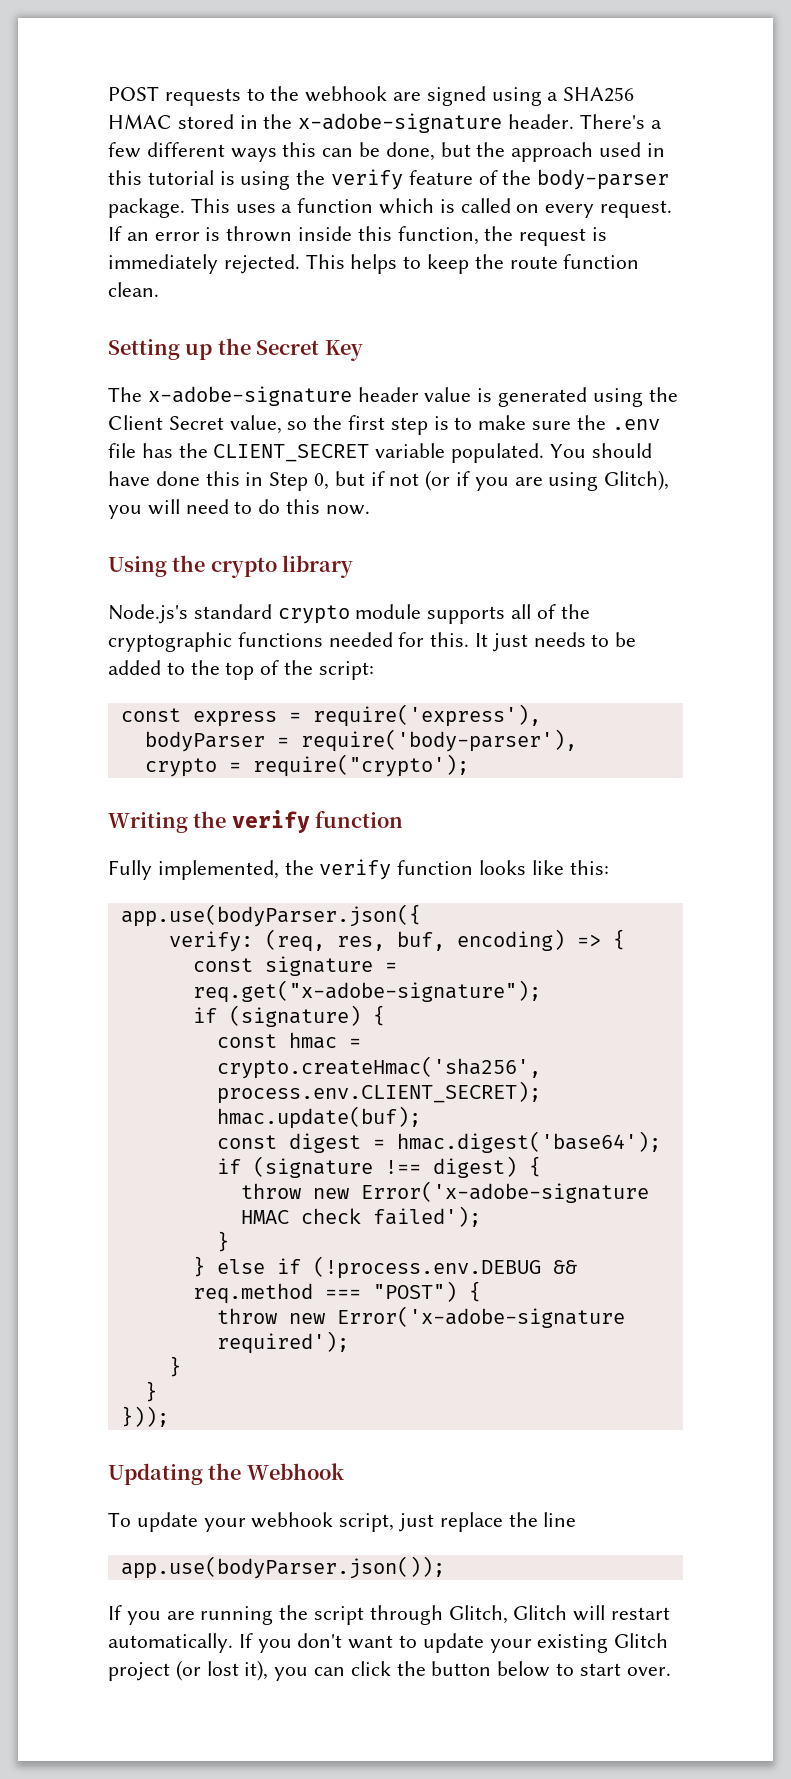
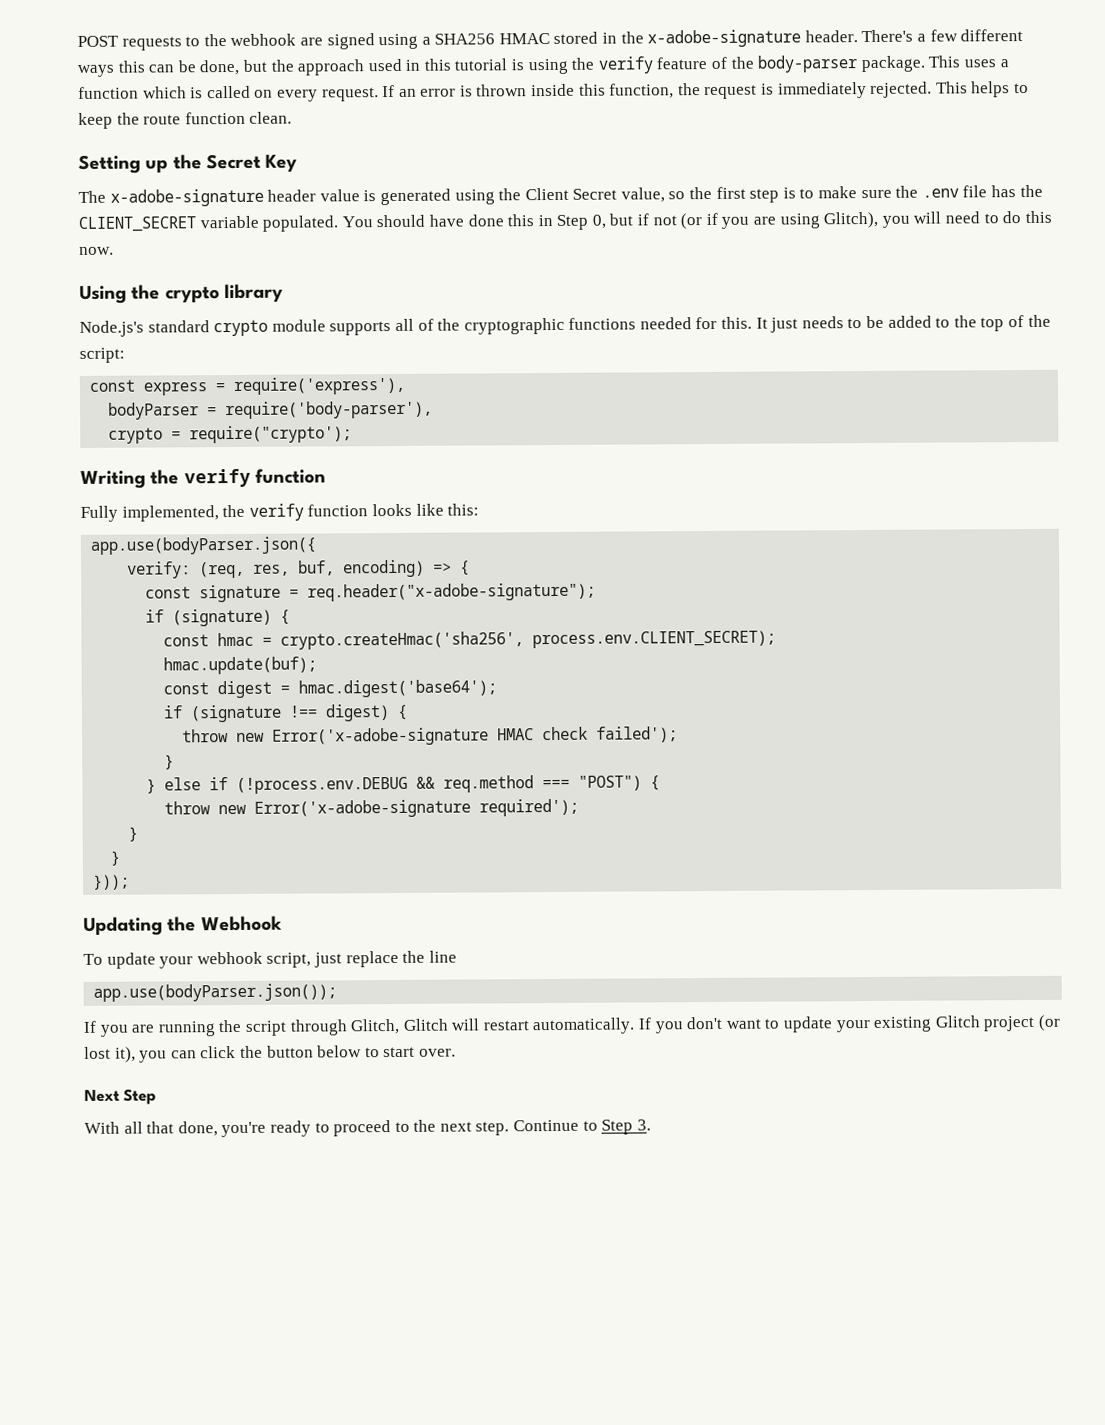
[192,980,541,1003] req.get("x-adobe-signature"); -> [307,582,597,602] req.header("x-adobe-signature");
(671, 1671) none -> [84,1088,157,1105] [84,1119,651,1138] // Next Step // With all that done, you're ready to proceed to the next step. Continue to Step 3.

